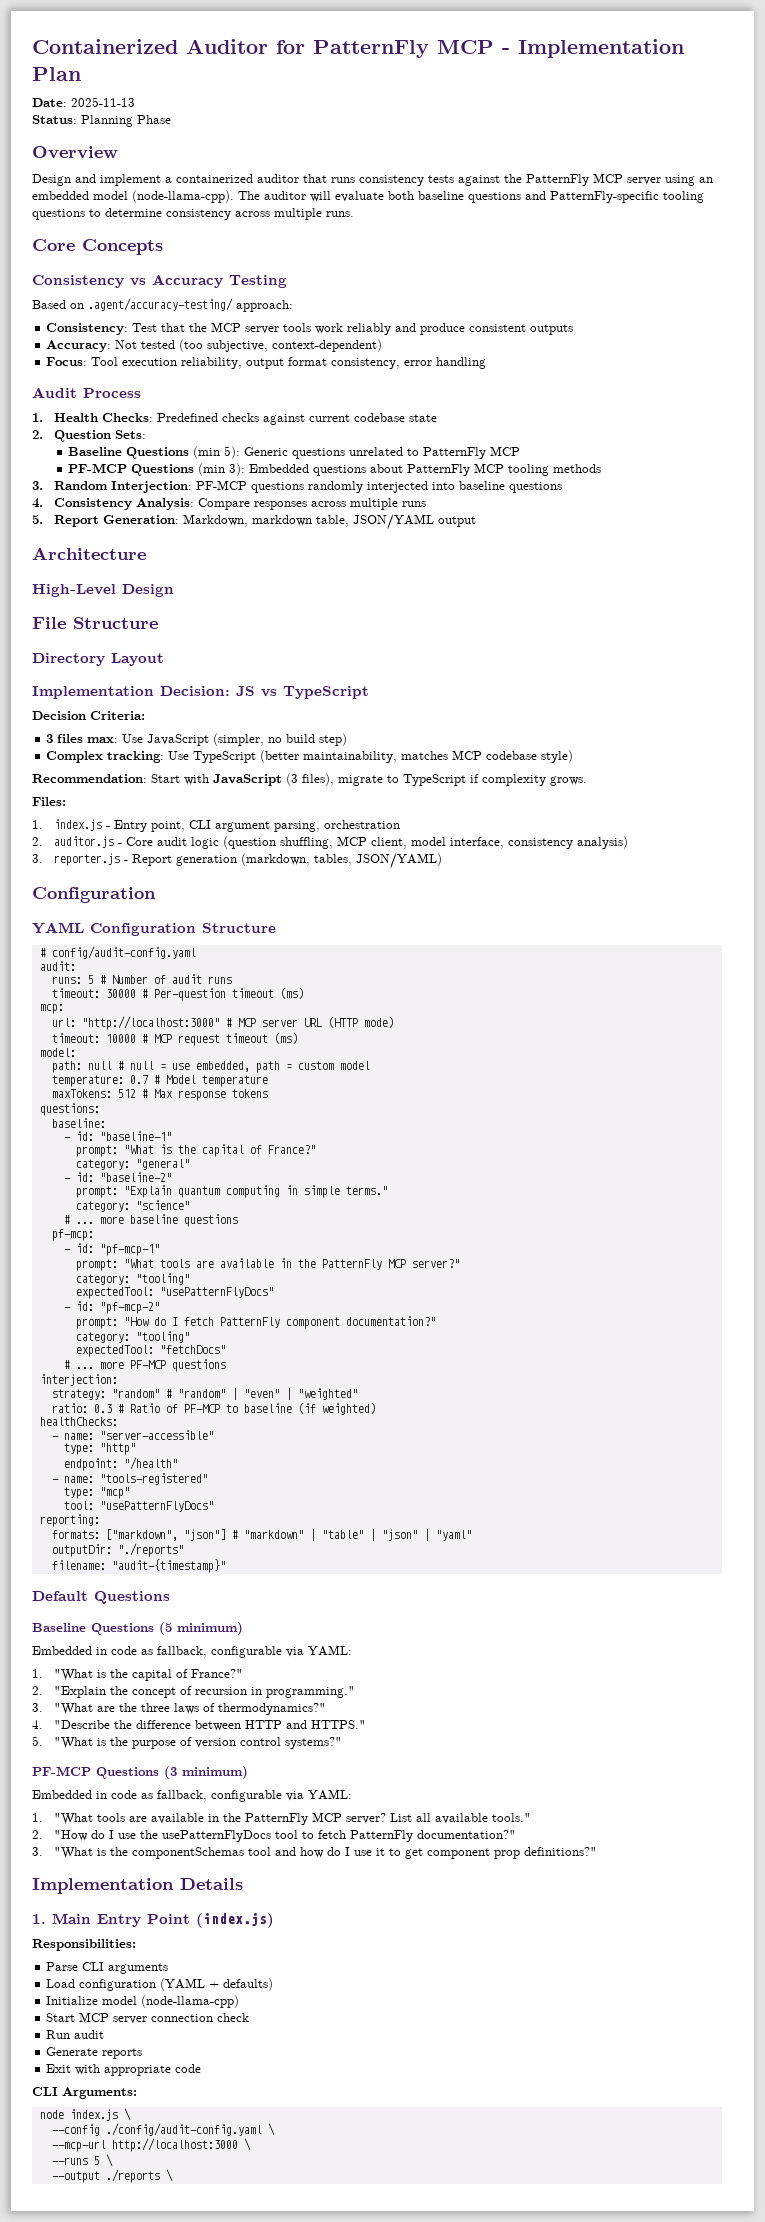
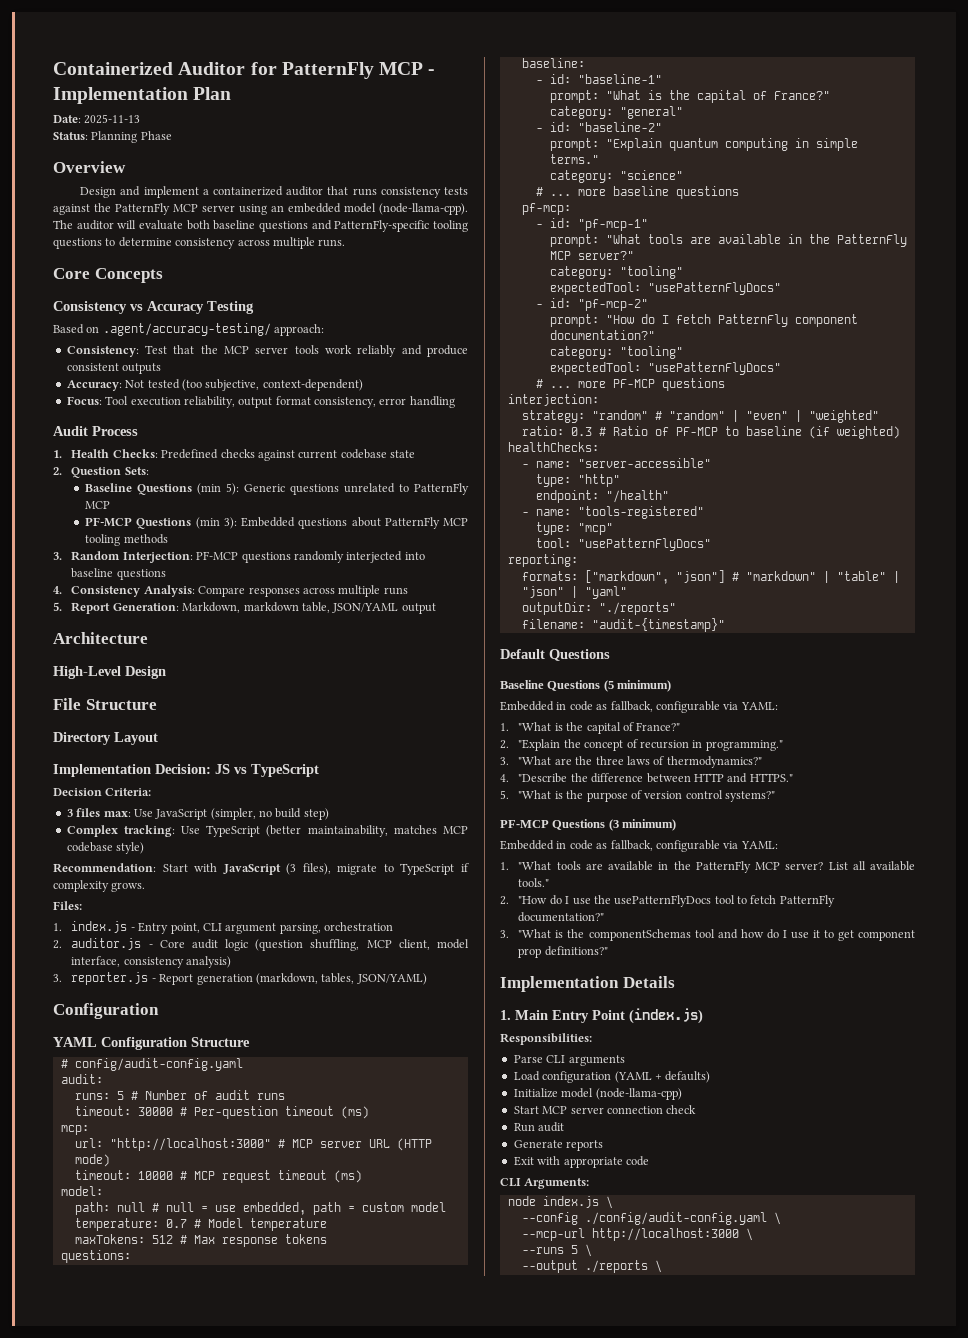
[159,1345,226,1354] "fetchDocs" -> [647,362,781,375] "usePatternFlyDocs"

